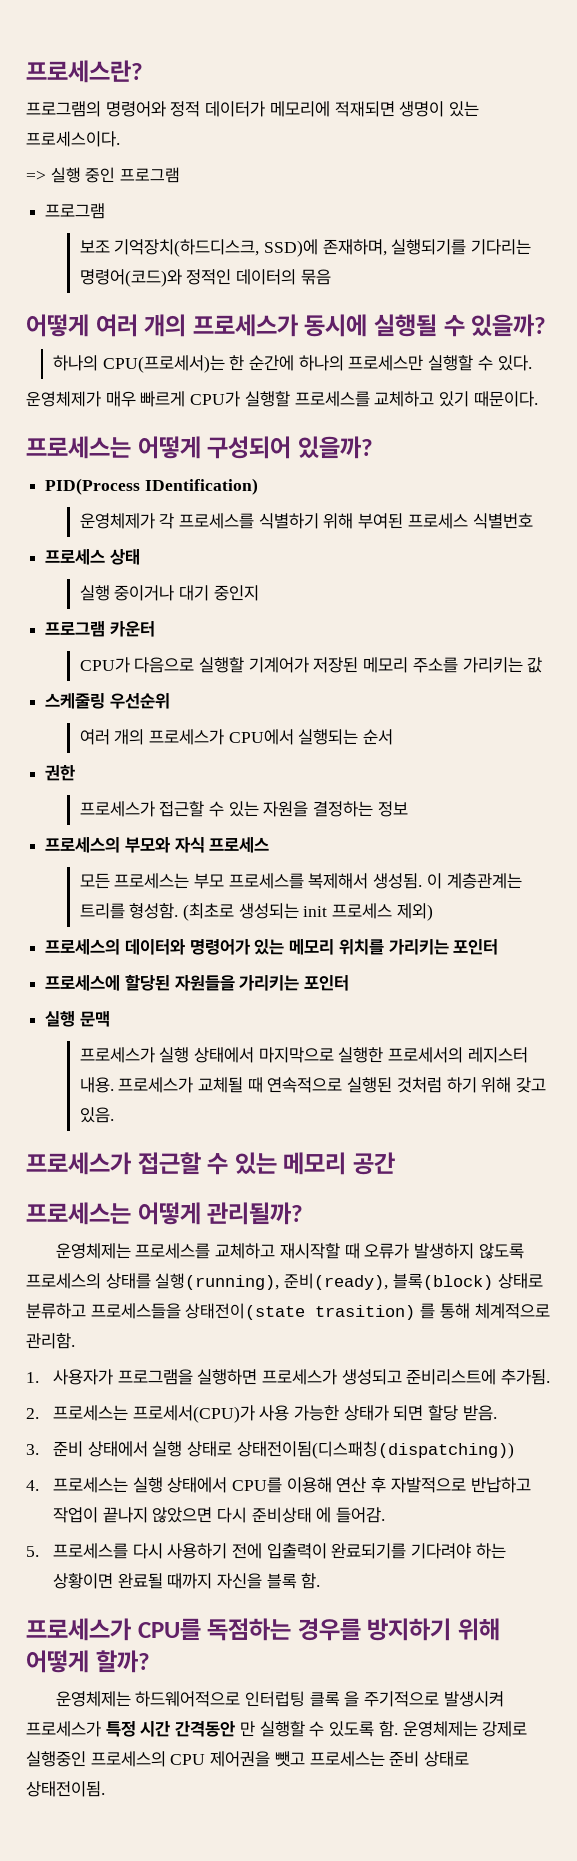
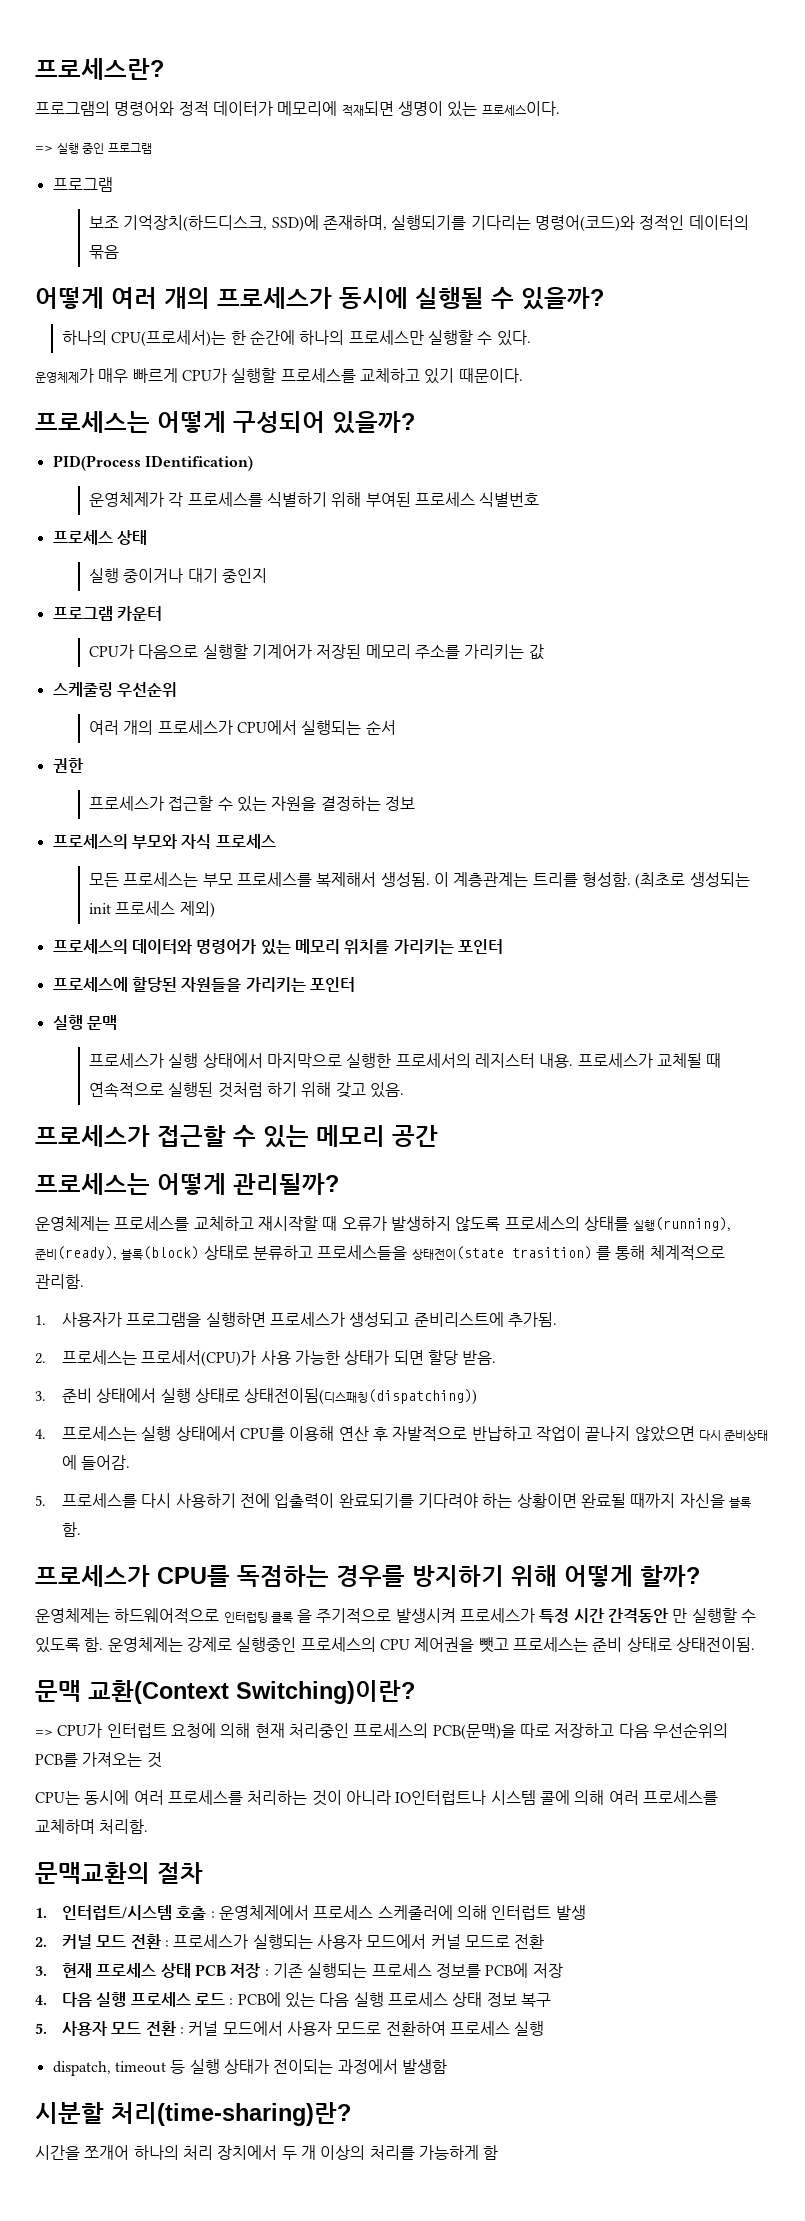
(105, 1789) none -> [35,1680,415,1704] [35,1723,728,1740] [35,1752,162,1768] [35,1790,718,1806] [35,1819,149,1834] [35,1862,203,1884] [35,1905,586,1920] [35,1934,545,1949] [35,1963,563,1978] [35,1992,551,2008] [35,2021,545,2036] [52,2059,447,2076] [35,2102,351,2126] [35,2145,499,2160] // 문맥 교환(Context Switching)이란? // => CPU가 인터럽트 요청에 의해 현재 처리중인 프로세스의 PCB(문맥)을 따로 저장하고 다음 우선순위의 PCB를 가져오는 것 // CPU는 동시에 여러 프로세스를 처리하는 것이 아니라 IO인터럽트나 시스템 콜에 의해 여러 프로세스를 교체하며 처리함. // 문맥교환의 절차 // 1. 인터럽트/시스템 호출 : 운영체제에서 프로세스 스케줄러에 의해 인터럽트 발생 // 2. 커널 모드 전환 : 프로세스가 실행되는 사용자 모드에서 커널 모드로 전환 // 3. 현재 프로세스 상태 PCB 저장 : 기존 실행되는 프로세스 정보를 PCB에 저장 // 4. 다음 실행 프로세스 로드 : PCB에 있는 다음 실행 프로세스 상태 정보 복구 // 5. 사용자 모드 전환 : 커널 모드에서 사용자 모드로 전환하여 프로세스 실행 // dispatch, timeout 등 실행 상태가 전이되는 과정에서 발생함 // 시분할 처리(time-sharing)란? // 시간을 쪼개어 하나의 처리 장치에서 두 개 이상의 처리를 가능하게 함

